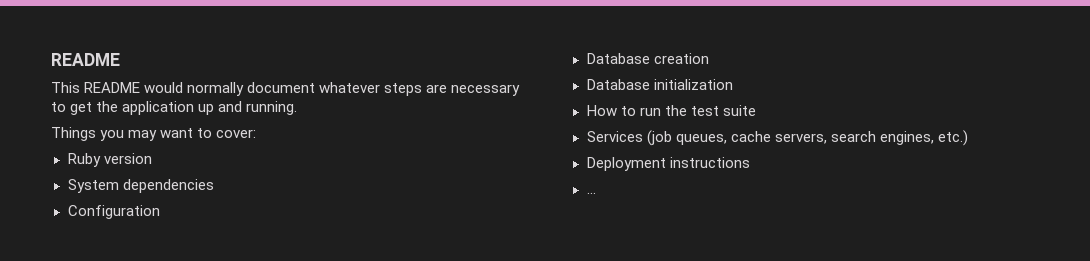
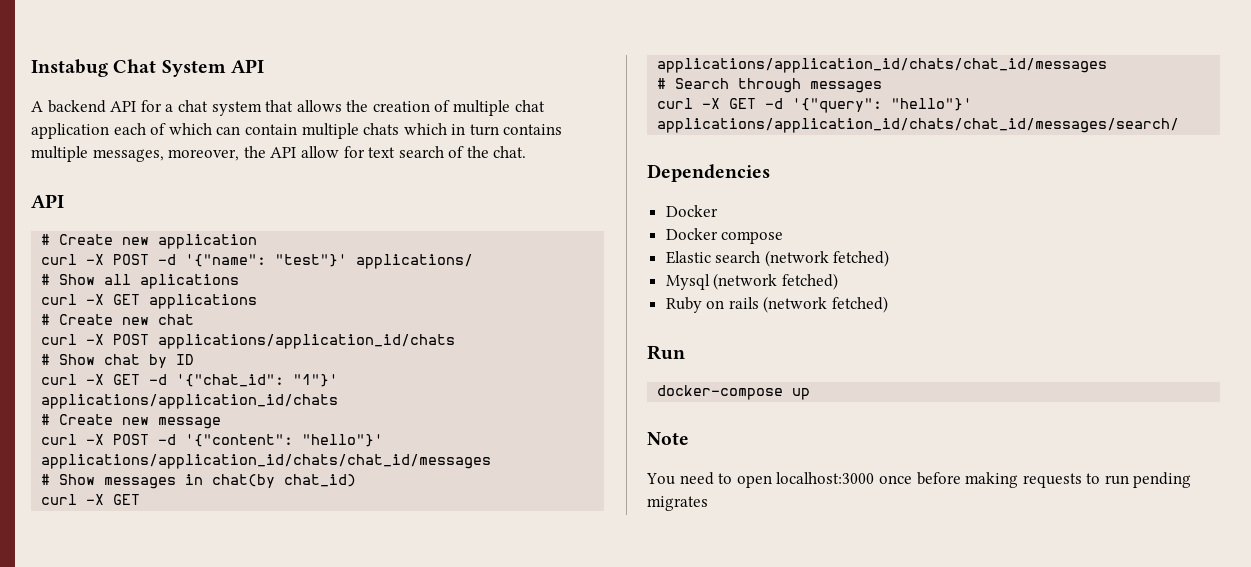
[51,53,120,66] [51,82,521,96] [51,101,298,115] [51,127,257,141] [67,153,152,167] [67,179,214,193] [67,205,160,219] [586,53,709,64] [586,79,733,90] [586,105,756,116] [586,130,968,146] [586,157,750,171] [586,192,596,194] README // This README would normally document whatever steps are necessary to get the application up and running. // Things you may want to cover: // Ruby version // System dependencies // Configuration // Database creation // Database initialization // How to run the test suite // Services (job queues, cache servers, search engines, etc.) // Deployment instructions // ... -> [31,59,264,77] [31,100,545,116] [31,123,563,139] [31,146,527,162] [31,194,64,208] [41,234,258,249] [41,254,474,269] [41,274,240,289] [41,294,258,309] [41,314,195,325] [41,334,456,349] [41,354,195,368] [41,374,339,387] [41,394,339,409] [41,414,222,429] [41,434,384,447] [41,454,492,469] [41,474,357,489] [41,494,141,505] [657,58,1108,73] [657,78,883,93] [657,98,973,113] [657,118,1180,133] [647,164,770,182] [665,205,718,217] [665,228,784,244] [665,250,890,267] [665,273,838,290] [665,296,889,313] [647,345,685,360] [657,385,811,400] [647,432,689,445] [646,472,1192,488] [647,496,708,511] Instabug Chat System API // A backend API for a chat system that allows the creation of multiple chat application each of which can contain multiple chats which in turn contains multiple messages, moreover, the API allow for text search of the chat. // API // # Create new application // curl -X POST -d '{"name": "test"}' applications/ // # Show all aplications // curl -X GET applications // # Create new chat // curl -X POST applications/application_id/chats // # Show chat by ID // curl -X GET -d '{"chat_id": "1"}' applications/application_id/chats // # Create new message // curl -X POST -d '{"content": "hello"}' applications/application_id/chats/chat_id/messages // # Show messages in chat(by chat_id) // curl -X GET applications/application_id/chats/chat_id/messages // # Search through messages // curl -X GET -d '{"query": "hello"}' applications/application_id/chats/chat_id/messages/search/ // Dependencies // Docker // Docker compose // Elastic search (network fetched) // Mysql (network fetched) // Ruby on rails (network fetched) // Run // docker-compose up // Note // You need to open localhost:3000 once before making requests to run pending migrates

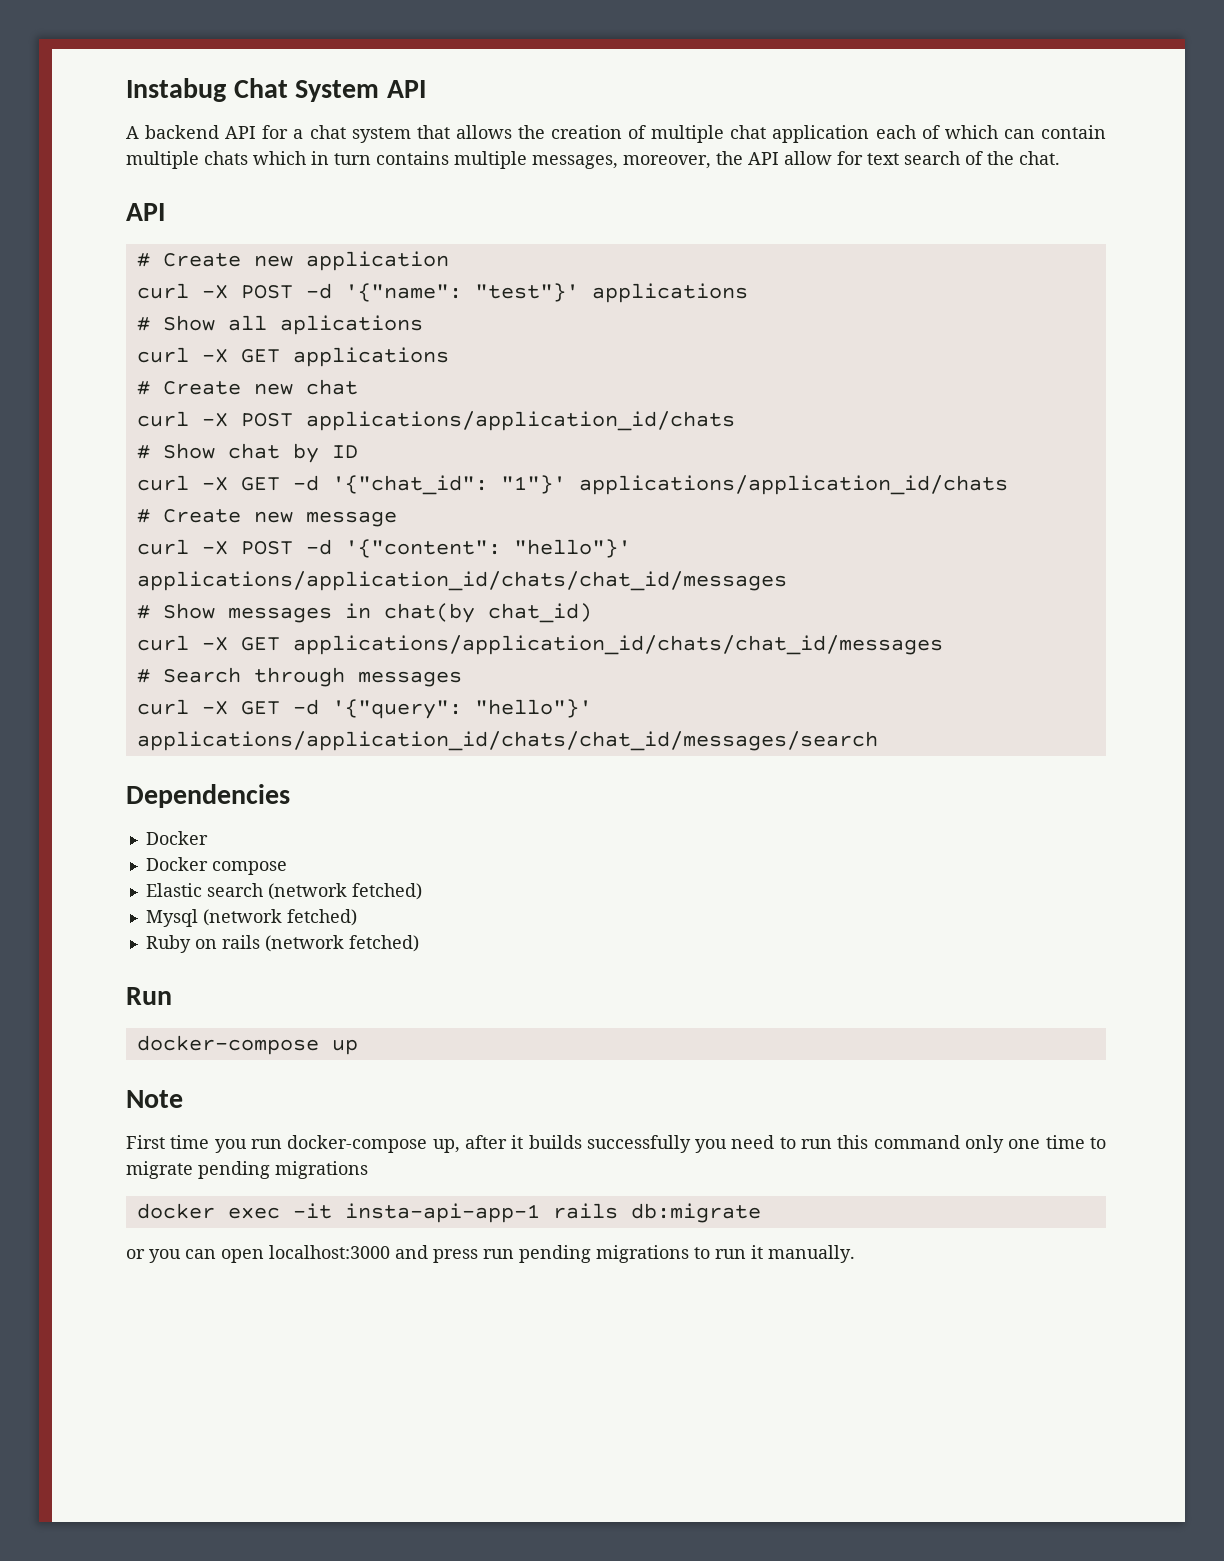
[356,254,474,269] applications/ -> [591,283,748,303] applications
[657,118,1180,133] applications/application_id/chats/chat_id/messages/search/ -> [136,731,878,751] applications/application_id/chats/chat_id/messages/search
[646,472,1192,488] [647,496,708,511] You need to open localhost:3000 once before making requests to run pending migrates -> [126,1135,1106,1153] [126,1161,368,1179] [136,1203,761,1223] [126,1245,855,1263] First time you run docker-compose up, after it builds successfully you need to run this command only one time to migrate pending migrations // docker exec -it insta-api-app-1 rails db:migrate // or you can open localhost:3000 and press run pending migrations to run it manually.

